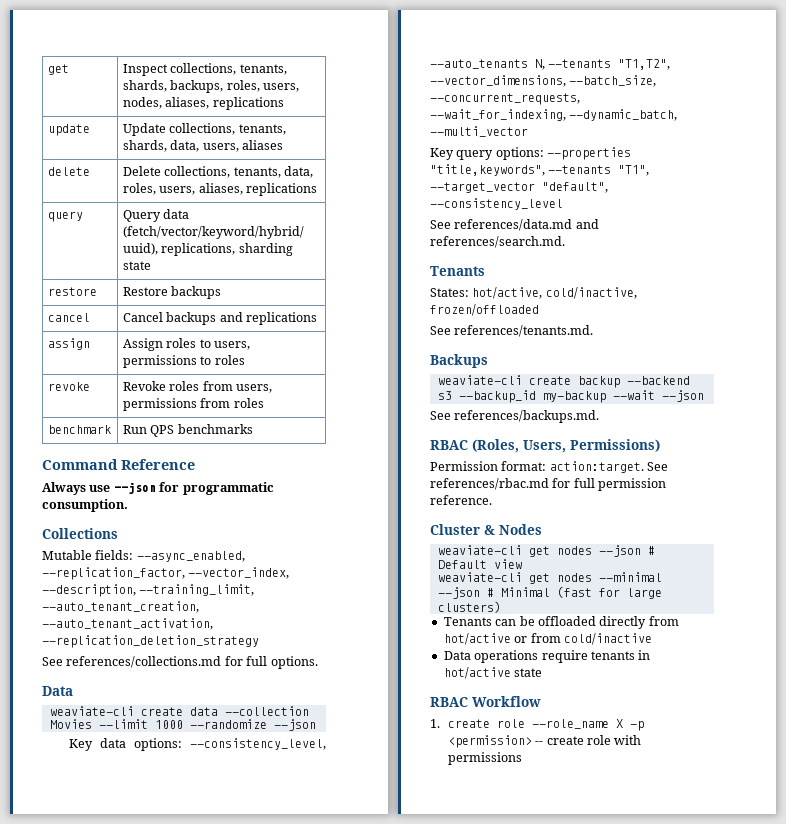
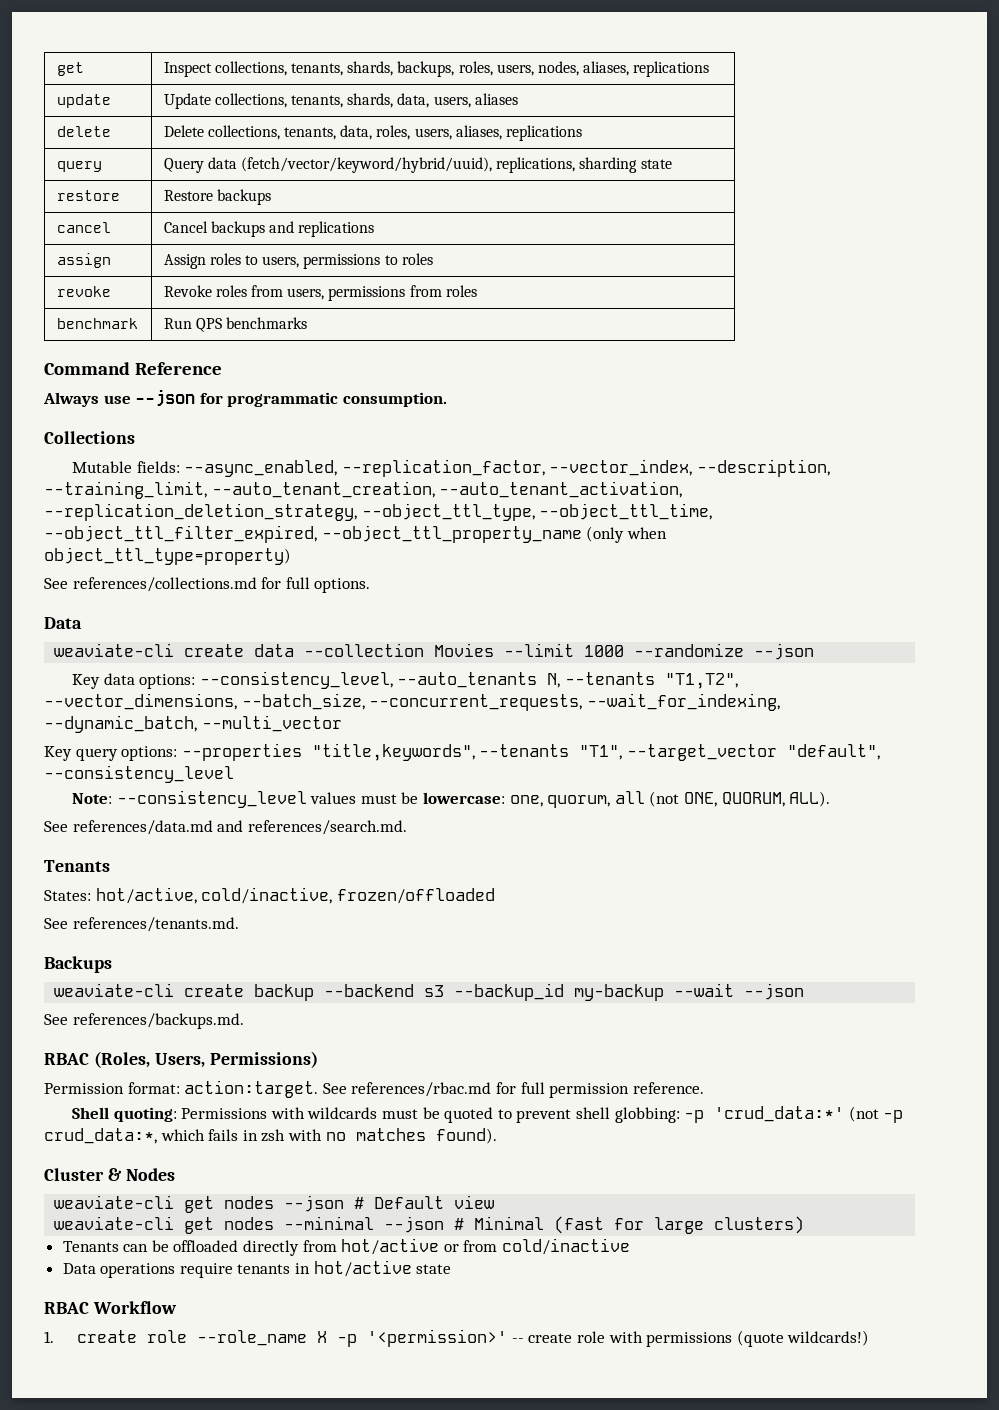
[42,635,259,648] --replication_deletion_strategy -> [44,503,713,521] [44,525,667,543] [44,547,291,565] --replication_deletion_strategy, --object_ttl_type, --object_ttl_time, --object_ttl_filter_expired, --object_ttl_property_name (only when object_ttl_type=property)
(563, 204) none -> [72,790,831,808] // Note: --consistency_level values must be lowercase: one, quorum, all (not ONE, QUORUM, ALL).
(492, 500) none -> [72,1106,904,1123] [44,1128,497,1144] // Shell quoting: Permissions with wildcards must be quoted to prevent shell globbing: -p 'crud_data:*' (not -p crud_data:*, which fails in zsh with no matches found).
[447,735,532,748] <permission> -> [367,1329,508,1347] '<permission>'
(522, 758) none -> [736,1330,870,1347] (quote wildcards!)

